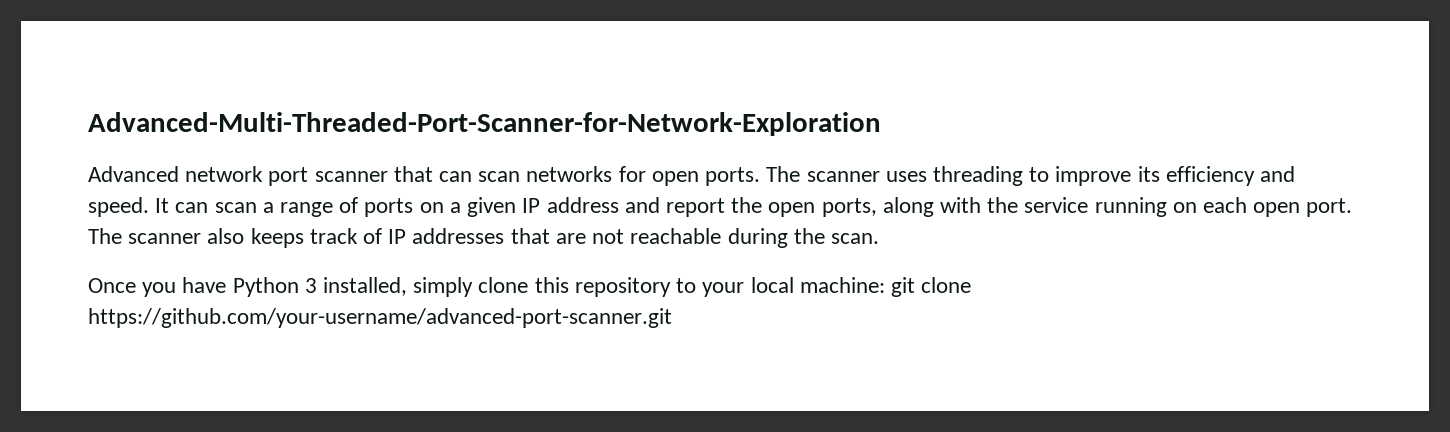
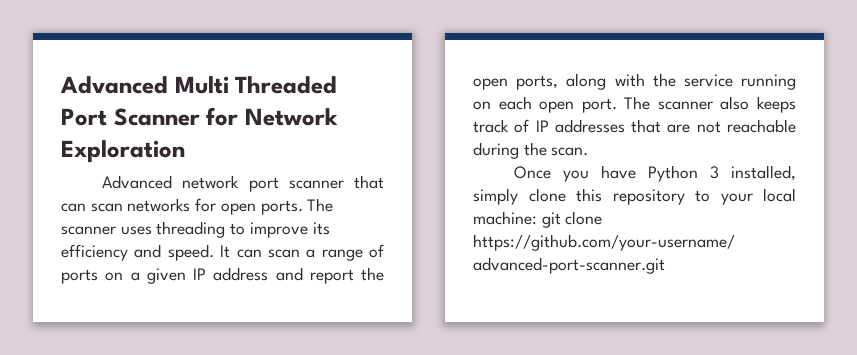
[88,112,881,136] Advanced-Multi-Threaded-Port-Scanner-for-Network-Exploration -> [60,76,338,94] [61,107,338,126] [61,140,185,163] Advanced Multi Threaded Port Scanner for Network Exploration

